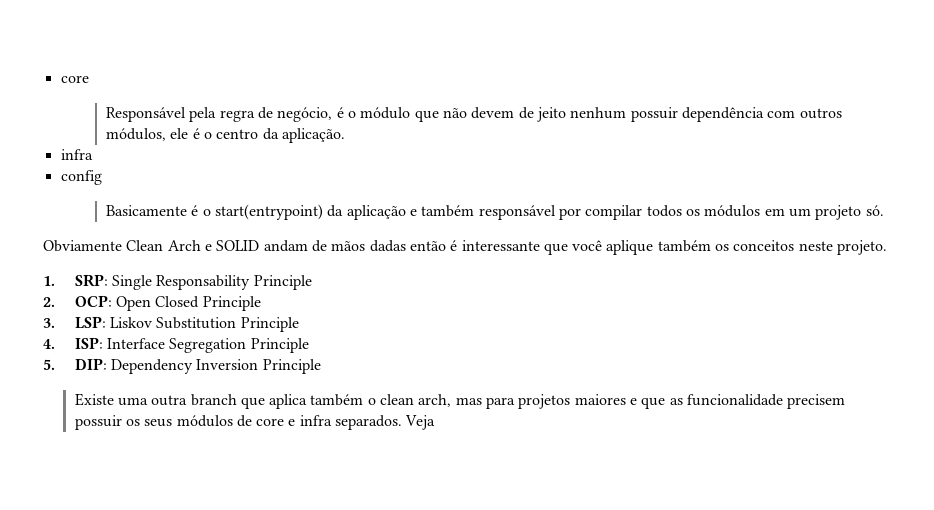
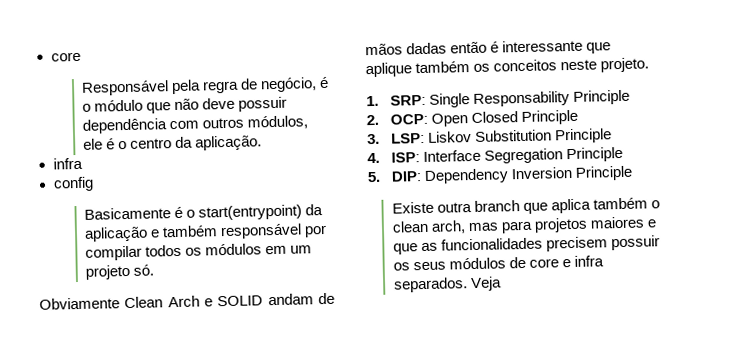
[471,107,627,122] devem de jeito nenhum -> [202,97,236,110] deve
[572,240,603,251] você -> (612, 48) none
[117,397,148,406] uma -> (434, 207) none
[687,394,784,406] funcionalidade -> [440,237,543,251] funcionalidades

